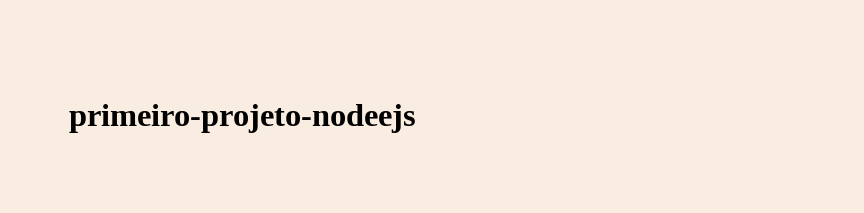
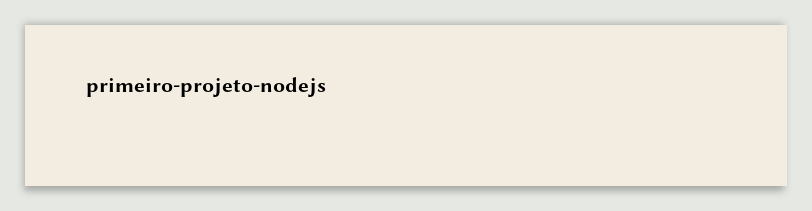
[69,104,416,133] primeiro-projeto-nodeejs -> [86,77,326,97] primeiro-projeto-nodejs

